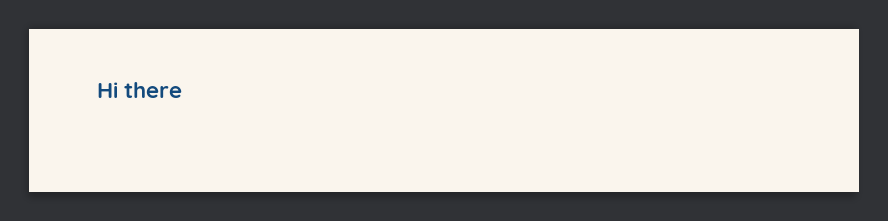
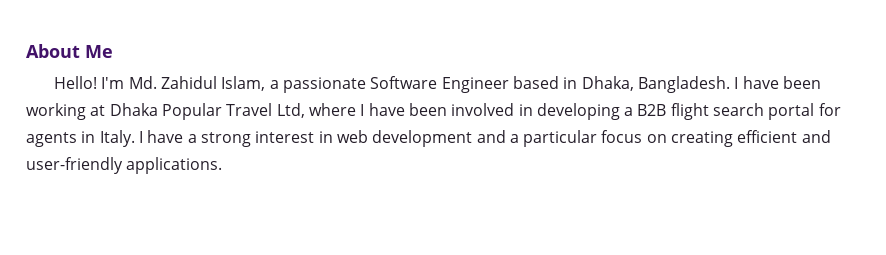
[97,82,183,98] Hi there -> [26,44,113,58] [54,76,821,93] [26,103,841,120] [26,130,831,147] [26,157,223,174] About Me // Hello! I'm Md. Zahidul Islam, a passionate Software Engineer based in Dhaka, Bangladesh. I have been working at Dhaka Popular Travel Ltd, where I have been involved in developing a B2B flight search portal for agents in Italy. I have a strong interest in web development and a particular focus on creating efficient and user-friendly applications.

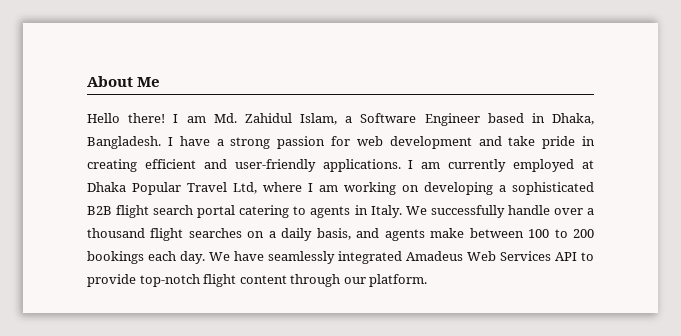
[54,76,125,89] Hello! I'm -> [87,113,206,123] Hello there! I am
[283,77,367,93] passionate -> (353, 119) none
[782,76,821,89] [26,103,86,120] been working -> [216,136,595,149] [87,159,575,172] a strong passion for web development and take pride in creating efficient and user-friendly applications. I am currently employed
[368,103,533,116] have been involved in -> [319,182,419,195] am working on
(634, 111) none -> [512,182,594,195] sophisticated
[818,103,841,116] for -> [239,205,307,218] catering to
[138,130,831,147] [26,157,223,174] I have a strong interest in web development and a particular focus on creating efficient and user-friendly applications. -> [405,205,595,218] [87,228,594,241] [87,251,594,264] [87,274,428,287] We successfully handle over a thousand flight searches on a daily basis, and agents make between 100 to 200 bookings each day. We have seamlessly integrated Amadeus Web Services API to provide top-notch flight content through our platform.

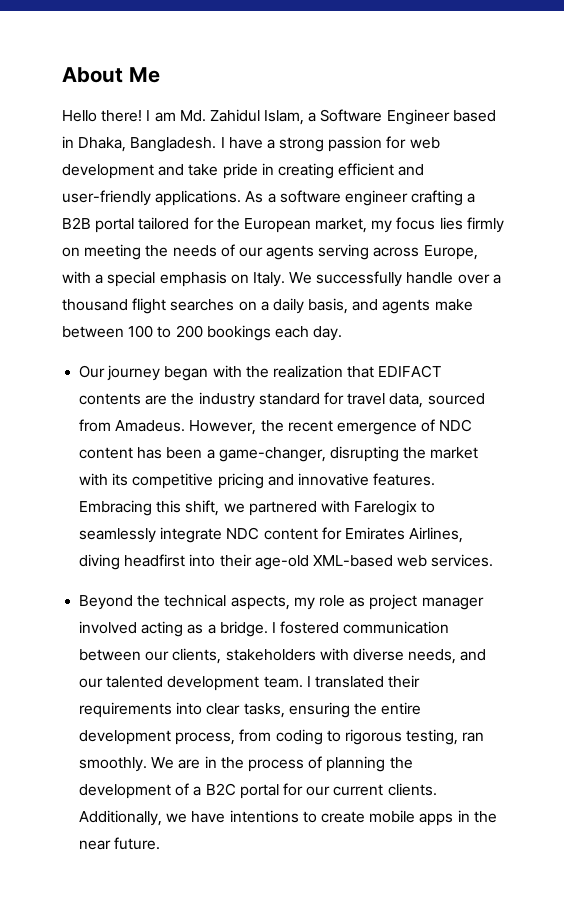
[408,159,595,172] [87,182,594,195] [87,205,368,218] I am currently employed at Dhaka Popular Travel Ltd, where I am working on developing a sophisticated B2B flight search portal catering to agents in -> [245,190,476,206] [62,217,504,233] [62,244,478,260] [62,271,249,287] As a software engineer crafting a B2B portal tailored for the European market, my focus lies firmly on meeting the needs of our agents serving across Europe, with a special emphasis on
[209,251,594,264] [87,274,428,287] We have seamlessly integrated Amadeus Web Services API to provide top-notch flight content through our platform. -> [79,365,442,381] [79,392,485,408] [79,419,473,435] [79,446,479,462] [79,473,436,489] [79,500,436,516] [79,527,464,543] [79,554,494,570] [79,594,484,610] [79,621,450,637] [79,648,487,664] [79,675,421,691] [79,702,422,718] [79,729,485,745] [79,756,413,772] [79,783,437,799] [79,810,497,826] [79,837,161,850] // Our journey began with the realization that EDIFACT contents are the industry standard for travel data, sourced from Amadeus. However, the recent emergence of NDC content has been a game-changer, disrupting the market with its competitive pricing and innovative features. Embracing this shift, we partnered with Farelogix to seamlessly integrate NDC content for Emirates Airlines, diving headfirst into their age-old XML-based web services. // Beyond the technical aspects, my role as project manager involved acting as a bridge. I fostered communication between our clients, stakeholders with diverse needs, and our talented development team. I translated their requirements into clear tasks, ensuring the entire development process, from coding to rigorous testing, ran smoothly. We are in the process of planning the development of a B2C portal for our current clients. Additionally, we have intentions to create mobile apps in the near future.

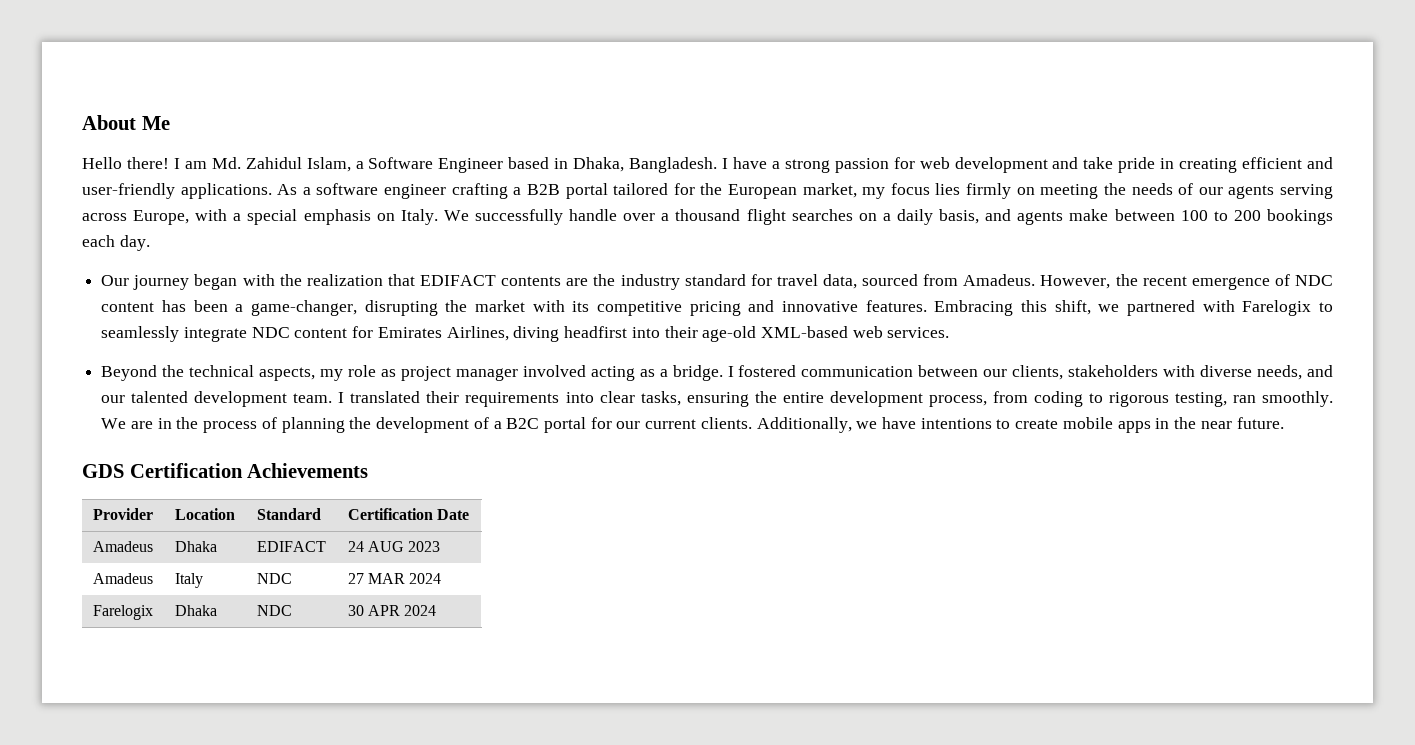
(161, 843) none -> [82,463,369,478] [92,508,153,520] [174,508,235,520] [256,508,321,520] [347,508,469,520] [92,541,153,552] [174,541,217,552] [256,541,326,552] [347,541,441,552] [92,573,153,584] [174,573,203,588] [256,573,292,584] [347,573,442,584] [92,605,153,620] [174,605,217,616] [256,605,292,616] [347,605,437,616] // GDS Certification Achievements // Provider | Location | Standard | Certification Date // Amadeus | Dhaka | EDIFACT | 24 AUG 2023 // Amadeus | Italy | NDC | 27 MAR 2024 // Farelogix | Dhaka | NDC | 30 APR 2024

